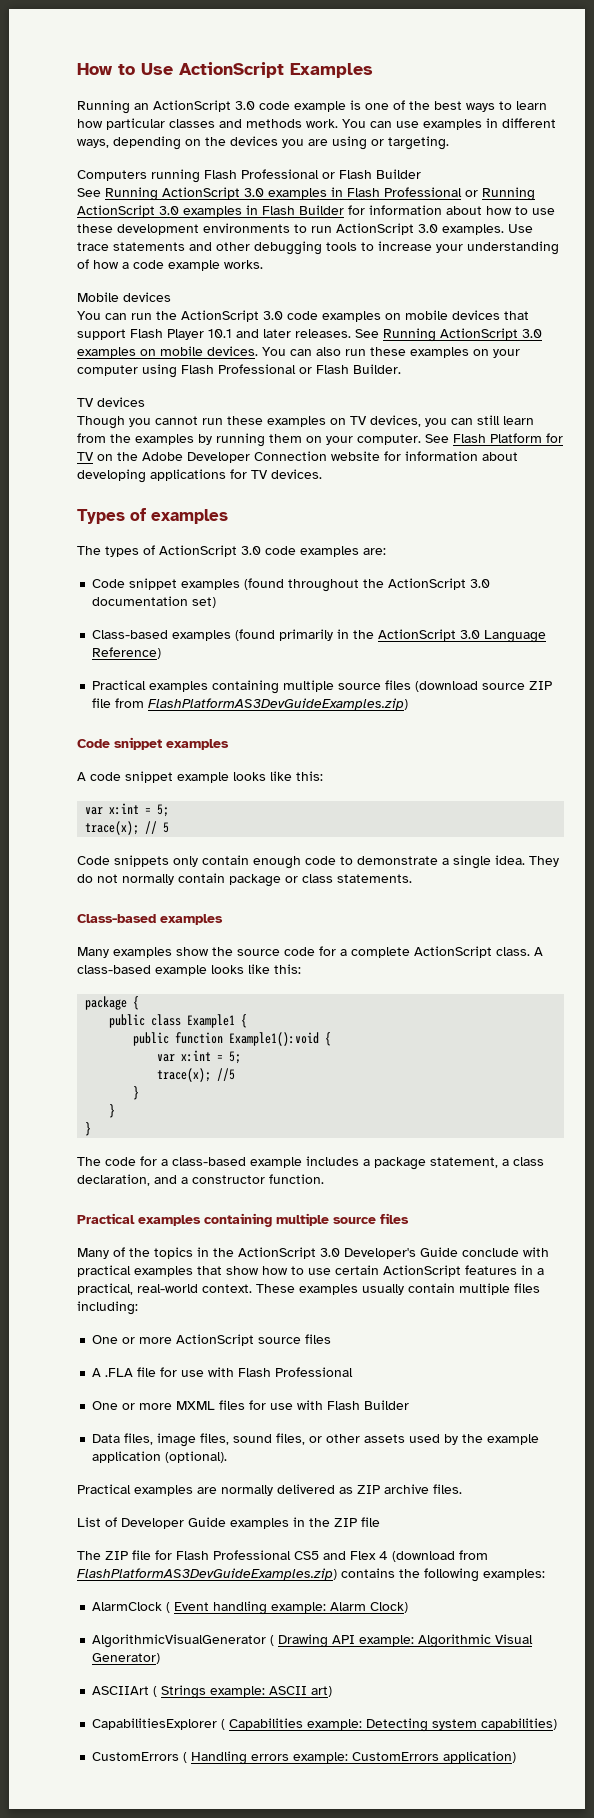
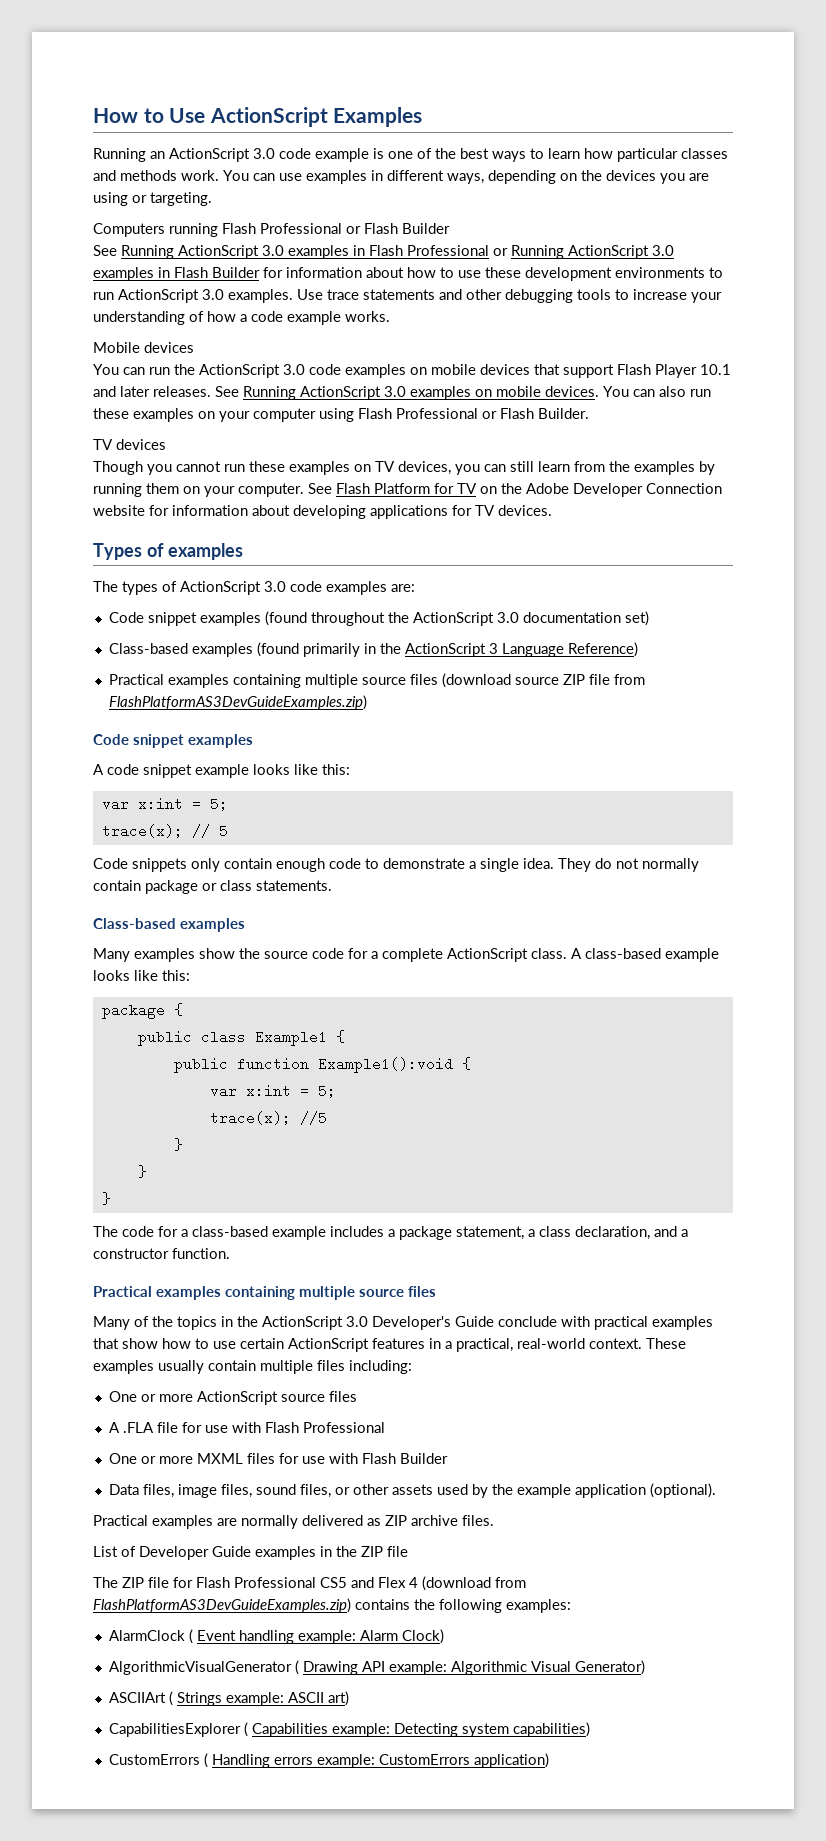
[460,630,481,639] 3.0 -> [488,643,498,654] 3

